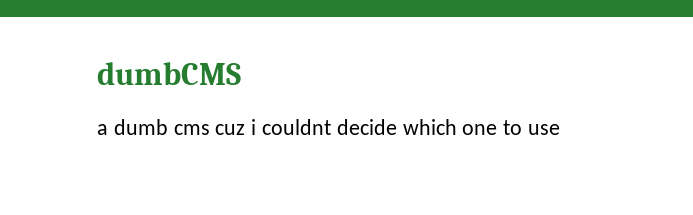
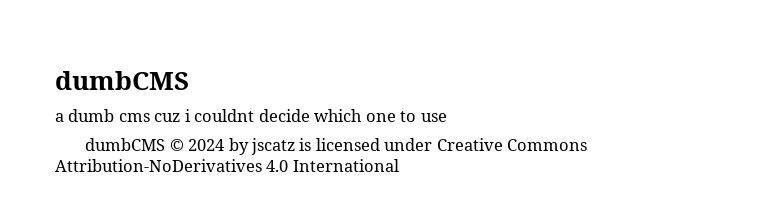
(561, 129) none -> [85,138,588,155] [55,159,399,172] // dumbCMS © 2024 by jscatz is licensed under Creative Commons Attribution-NoDerivatives 4.0 International

